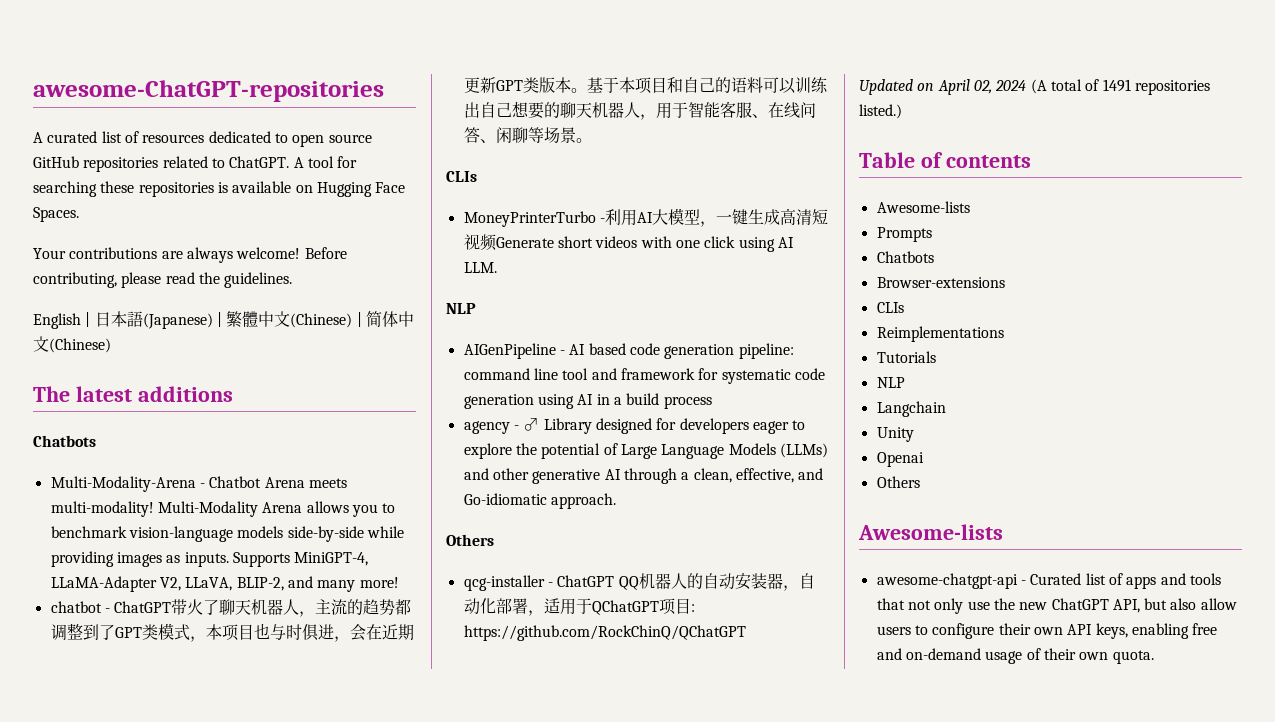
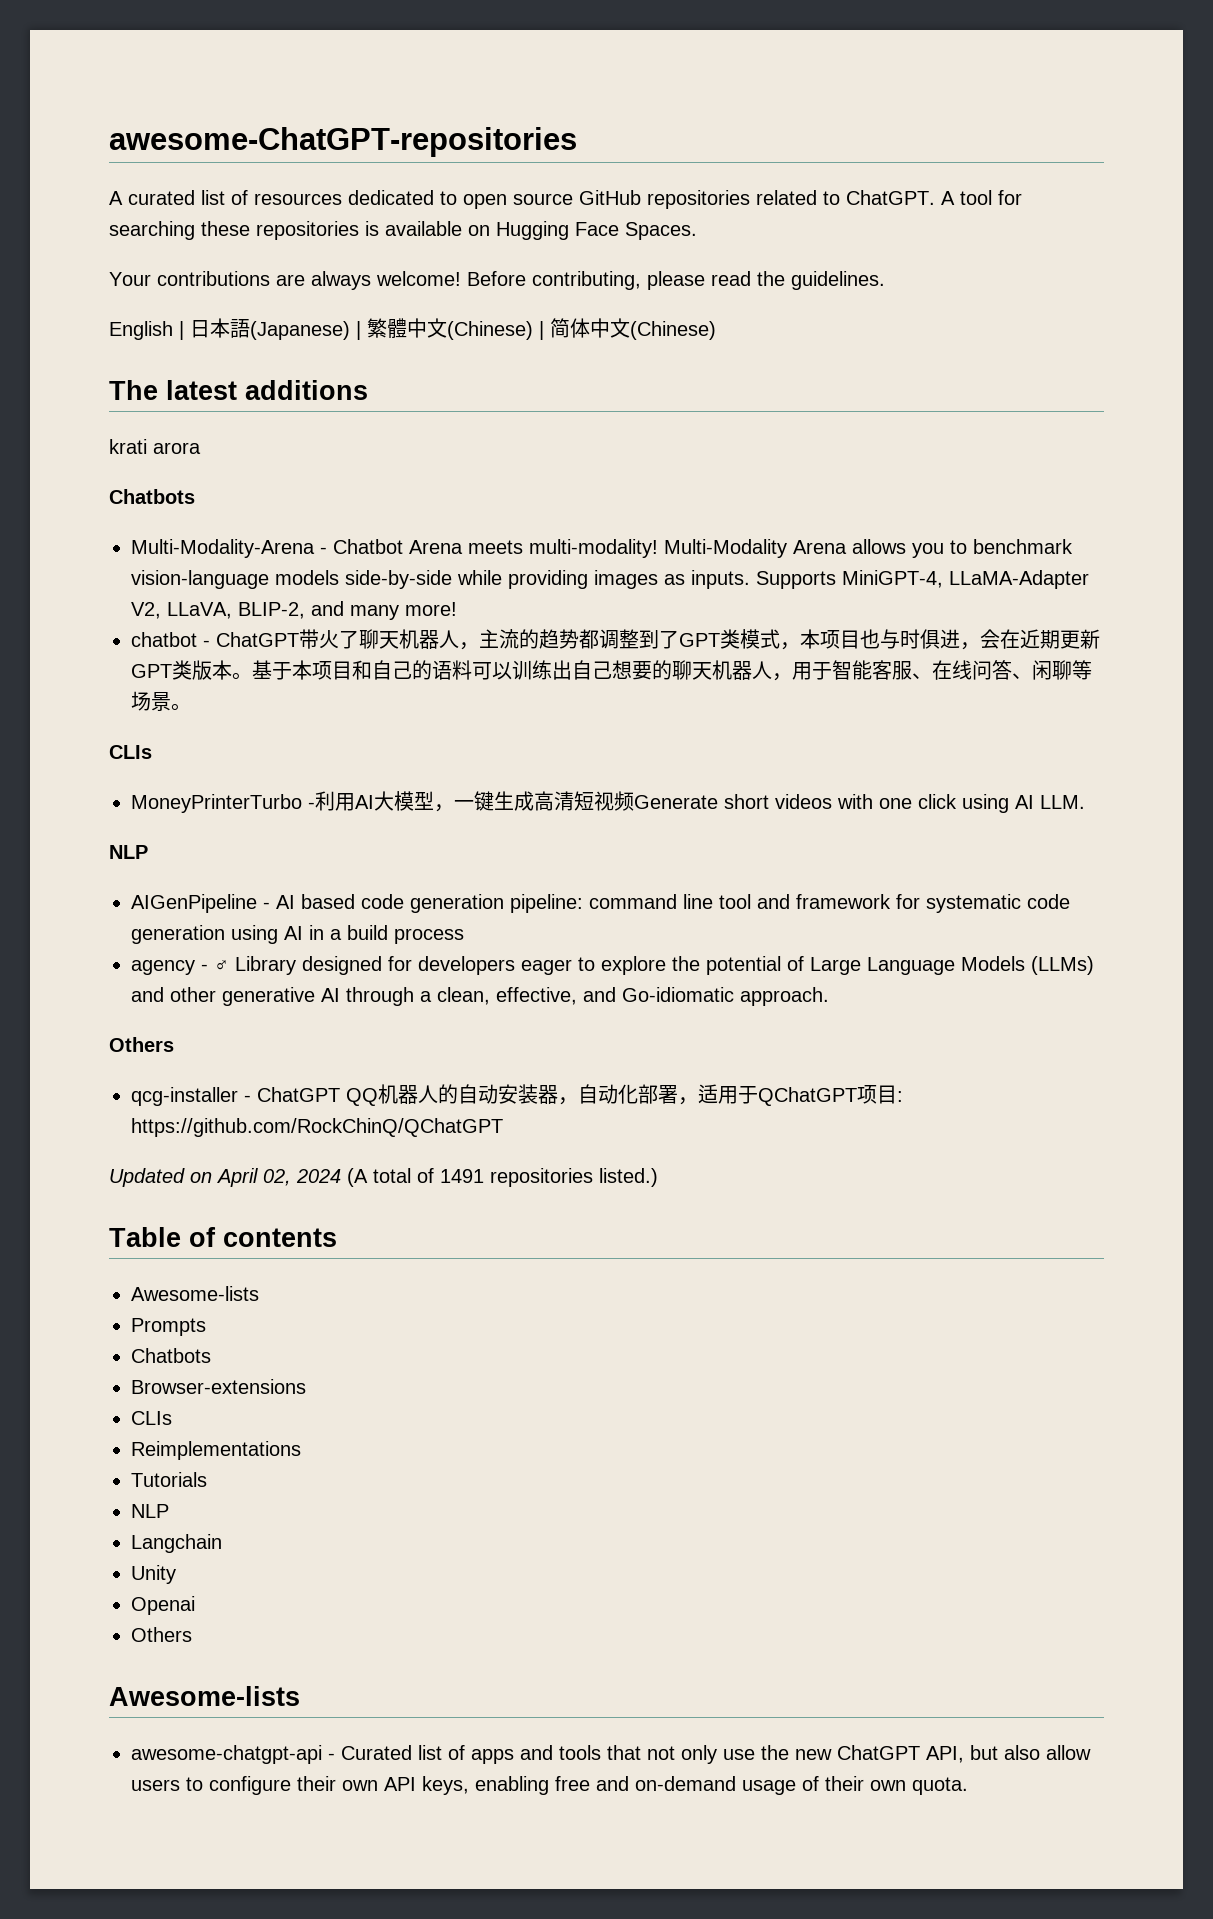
(233, 394) none -> [109,439,201,454] // krati arora

